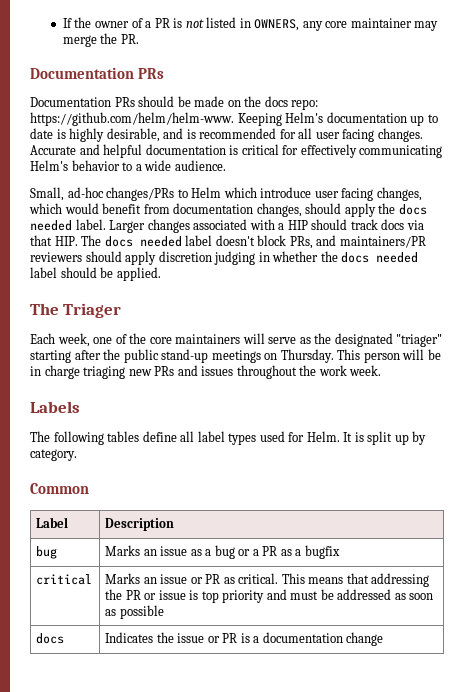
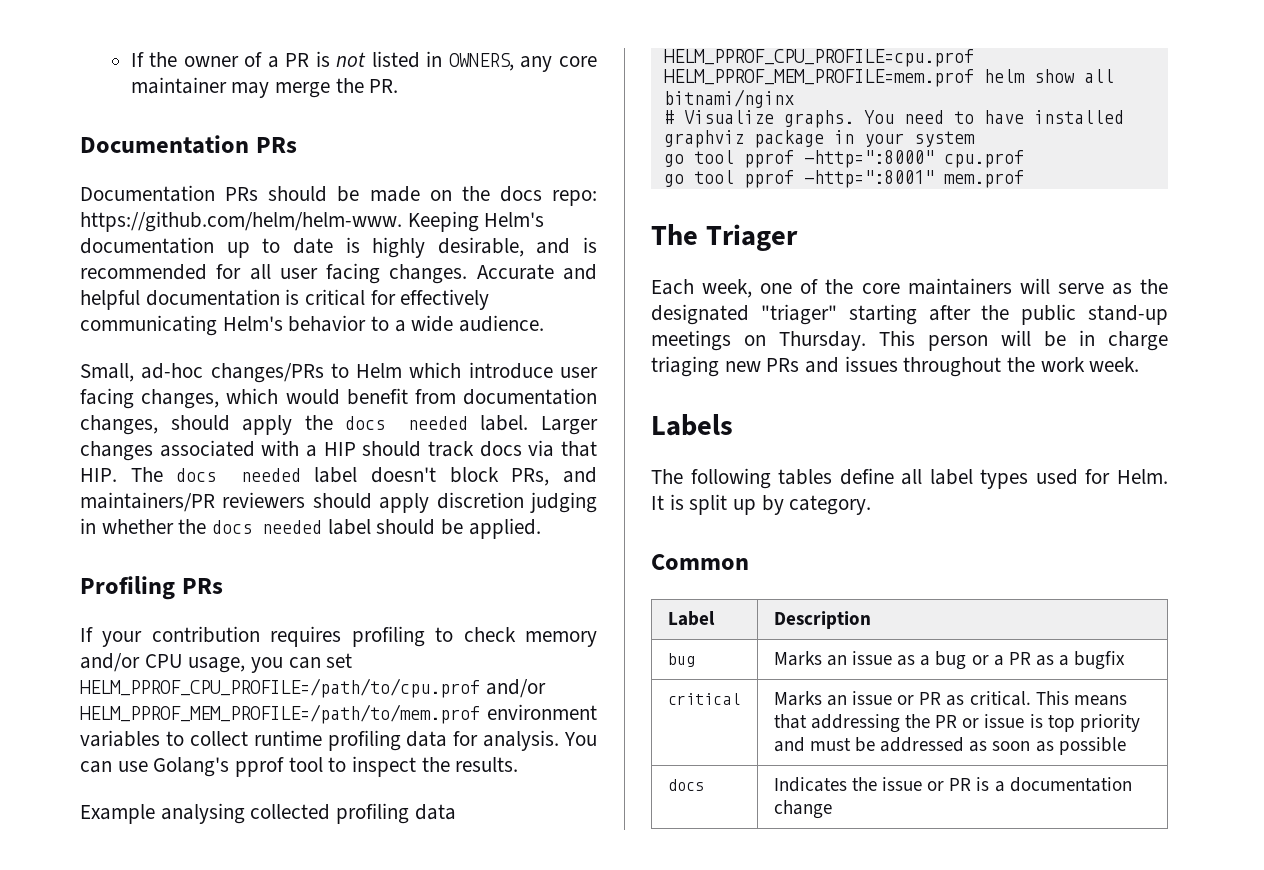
(161, 274) none -> [80,576,223,600] [80,626,597,647] [80,653,353,673] [80,678,546,698] [80,704,597,724] [80,730,597,751] [80,756,519,777] [80,803,456,824] [663,49,974,67] [663,69,1114,87] [663,89,794,108] [663,110,1124,128] [663,130,975,148] [663,150,1024,168] [663,170,1024,188] // Profiling PRs // If your contribution requires profiling to check memory and/or CPU usage, you can set HELM_PPROF_CPU_PROFILE=/path/to/cpu.prof and/or HELM_PPROF_MEM_PROFILE=/path/to/mem.prof environment variables to collect runtime profiling data for analysis. You can use Golang's pprof tool to inspect the results. // Example analysing collected profiling data // HELM_PPROF_CPU_PROFILE=cpu.prof HELM_PPROF_MEM_PROFILE=mem.prof helm show all bitnami/nginx // # Visualize graphs. You need to have installed graphviz package in your system // go tool pprof -http=":8000" cpu.prof // go tool pprof -http=":8001" mem.prof

